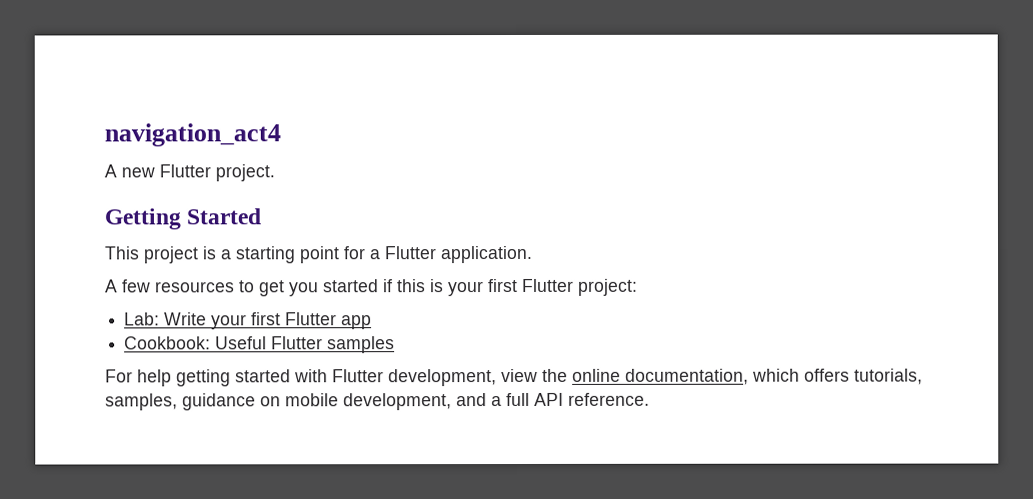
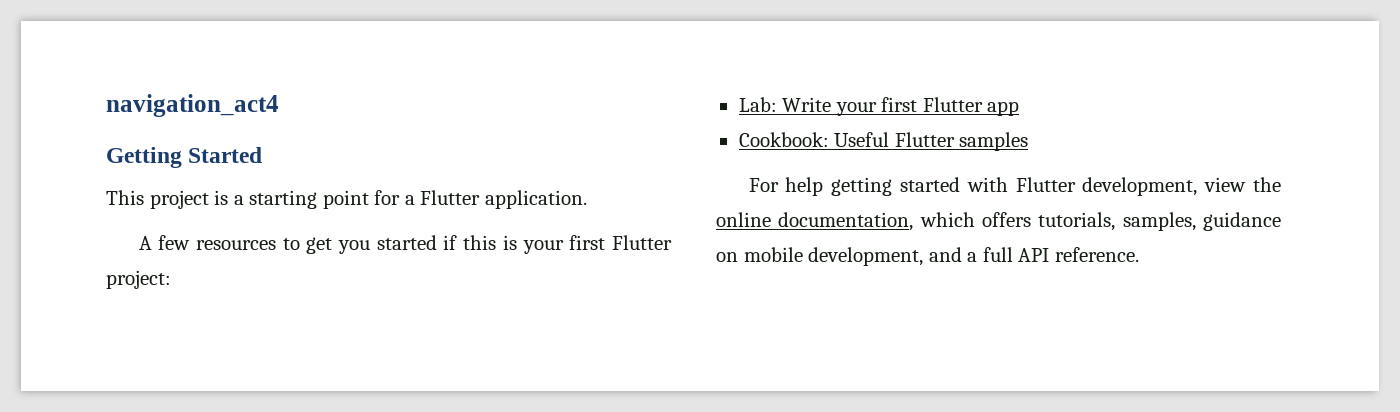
[104,164,275,182] // A new Flutter project. -> (279, 105) none

